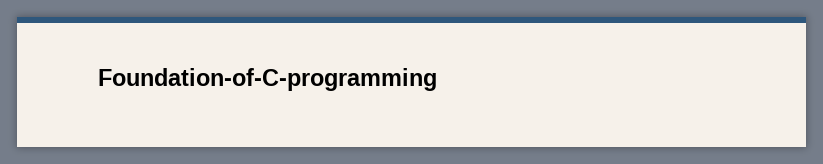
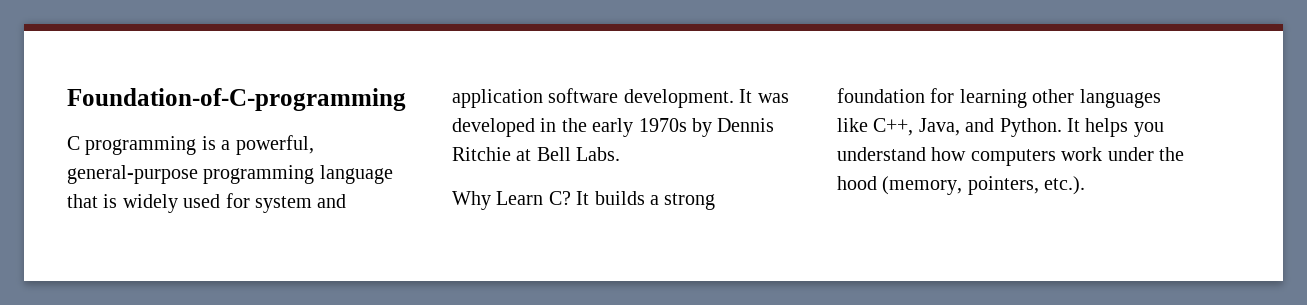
(437, 79) none -> [67,135,314,155] [67,165,393,184] [67,193,347,213] [452,88,789,108] [452,118,775,137] [452,147,621,161] [452,191,716,210] [837,88,1161,108] [837,118,1164,137] [837,147,1184,166] [837,176,1086,195] // C programming is a powerful, general-purpose programming language that is widely used for system and application software development. It was developed in the early 1970s by Dennis Ritchie at Bell Labs. // Why Learn C? It builds a strong foundation for learning other languages like C++, Java, and Python. It helps you understand how computers work under the hood (memory, pointers, etc.).

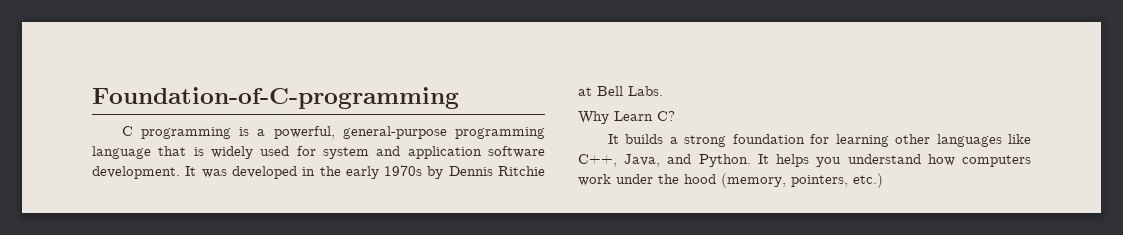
(571, 198) none -> (675, 116) //
[1044,176,1086,195] etc.). -> [853,173,883,188] etc.)

